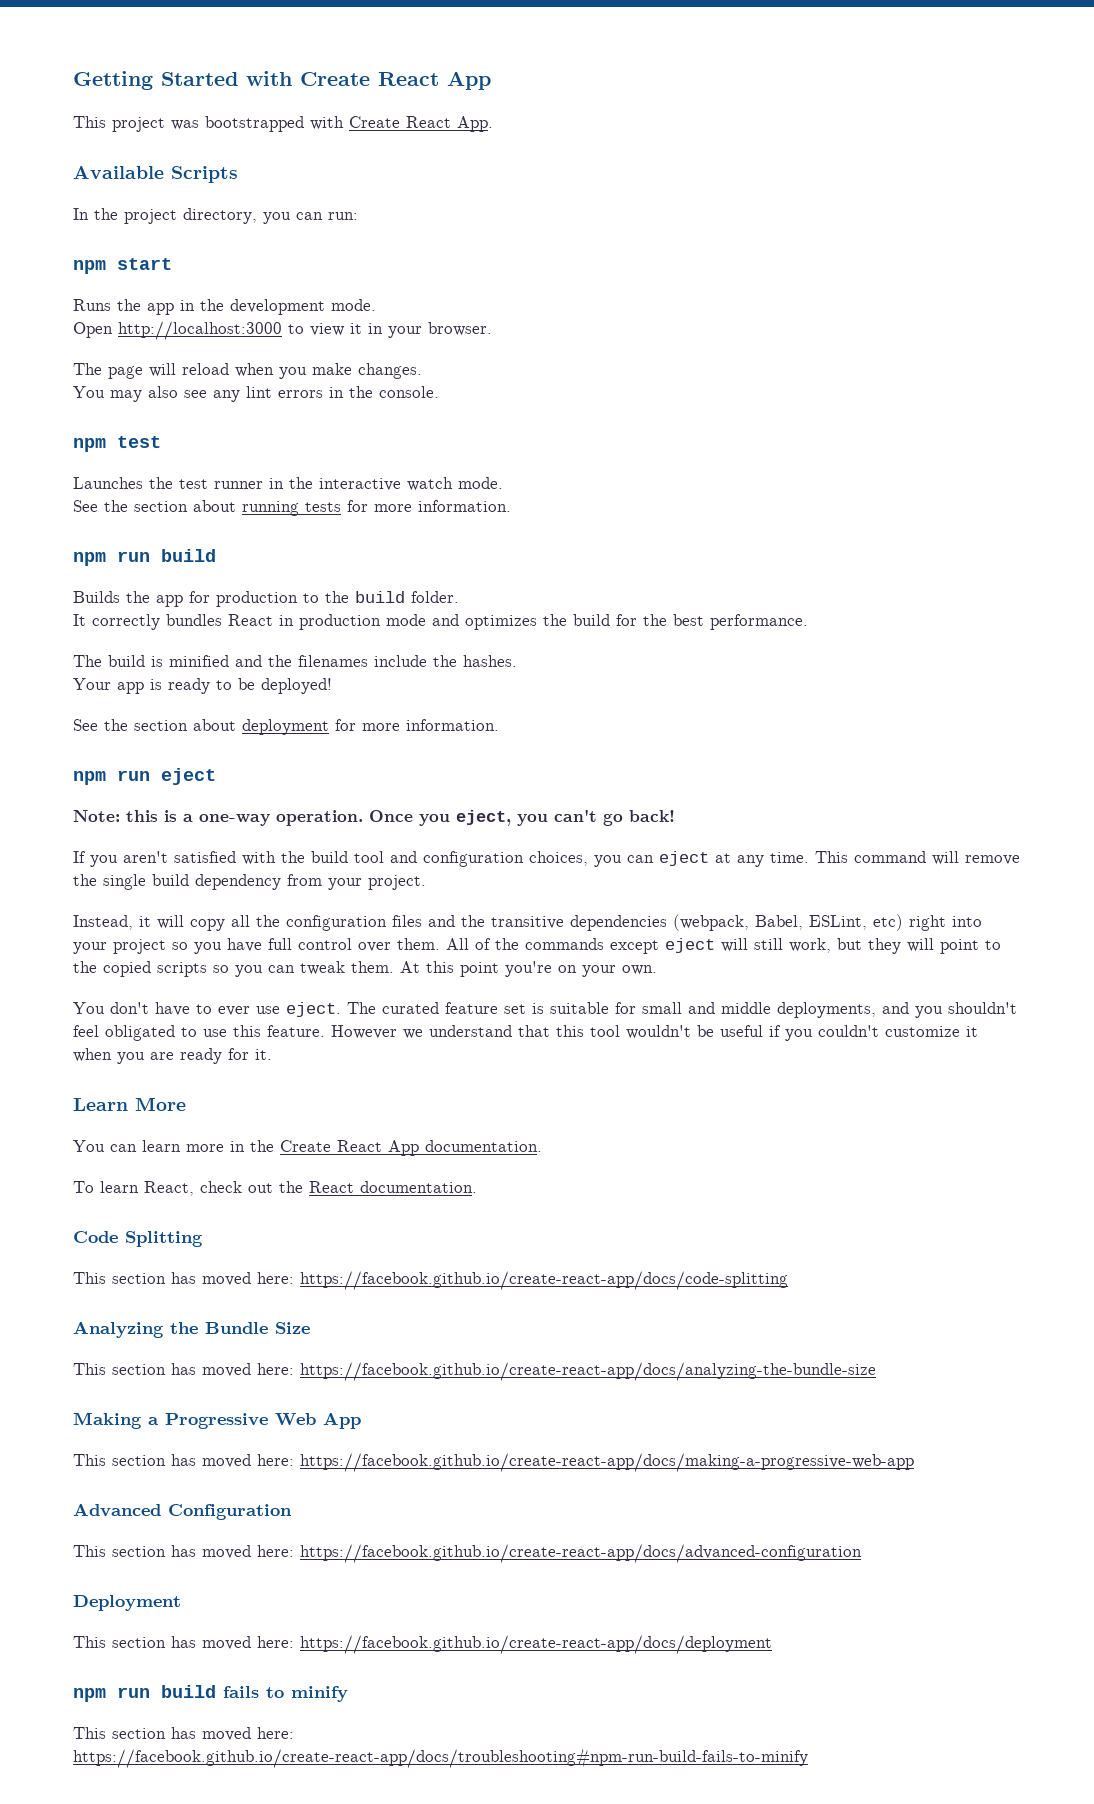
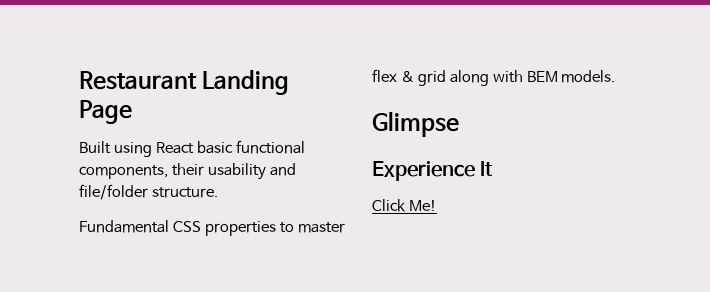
[73,71,491,90] [73,116,493,132] [73,166,238,183] [73,208,358,224] [73,258,172,274] [73,299,376,315] [73,321,492,340] [73,363,422,379] [73,386,439,402] [73,436,161,452] [73,477,503,491] [73,500,511,516] [73,549,216,566] [73,591,459,607] [73,614,808,630] [73,655,517,667] [73,678,332,694] [73,719,499,735] [73,768,216,785] [73,809,675,826] [73,851,1020,867] [73,874,426,890] [73,914,982,931] [73,938,1001,954] [73,961,657,977] [73,1002,1017,1018] [73,1025,978,1041] [73,1048,272,1064] [73,1097,186,1111] [73,1140,542,1156] [73,1181,477,1196] [73,1231,203,1247] [73,1271,788,1290] [73,1321,310,1338] [73,1362,876,1381] [73,1412,361,1429] [73,1453,914,1472] [73,1503,292,1520] [73,1544,862,1563] [73,1595,181,1611] [73,1635,772,1654] [73,1685,348,1702] [73,1727,294,1741] [73,1748,808,1768] Getting Started with Create React App // This project was bootstrapped with Create React App. // Available Scripts // In the project directory, you can run: // npm start // Runs the app in the development mode. // Open http://localhost:3000 to view it in your browser. // The page will reload when you make changes. // You may also see any lint errors in the console. // npm test // Launches the test runner in the interactive watch mode. // See the section about running tests for more information. // npm run build // Builds the app for production to the build folder. // It correctly bundles React in production mode and optimizes the build for the best performance. // The build is minified and the filenames include the hashes. // Your app is ready to be deployed! // See the section about deployment for more information. // npm run eject // Note: this is a one-way operation. Once you eject, you can't go back! // If you aren't satisfied with the build tool and configuration choices, you can eject at any time. This command will remove the single build dependency from your project. // Instead, it will copy all the configuration files and the transitive dependencies (webpack, Babel, ESLint, etc) right into your project so you have full control over them. All of the commands except eject will still work, but they will point to the copied scripts so you can tweak them. At this point you're on your own. // You don't have to ever use eject. The curated feature set is suitable for small and middle deployments, and you shouldn't feel obligated to use this feature. However we understand that this tool wouldn't be useful if you couldn't customize it when you are ready for it. // Learn More // You can learn more in the Create React App documentation. // To learn React, check out the React documentation. // Code Splitting // This section has moved here: https://facebook.github.io/create-react-app/docs/code-splitting // Analyzing the Bundle Size // This section has moved here: https://facebook.github.io/create-react-app/docs/analyzing-the-bundle-size // Making a Progressive Web App // This section has moved here: https://facebook.github.io/create-react-app/docs/making-a-progressive-web-app // Advanced Configuration // This section has moved here: https://facebook.github.io/create-react-app/docs/advanced-configuration // Deployment // This section has moved here: https://facebook.github.io/create-react-app/docs/deployment // npm run build fails to minify // This section has moved here: https://facebook.github.io/create-react-app/docs/troubleshooting#npm-run-build-fails-to-minify -> [79,70,290,95] [79,100,132,124] [79,140,305,157] [79,163,296,180] [79,184,218,200] [79,220,345,236] [372,69,616,86] [372,111,459,137] [372,161,494,181] [372,199,437,212] Restaurant Landing Page // Built using React basic functional components, their usability and file/folder structure. // Fundamental CSS properties to master flex & grid along with BEM models. // Glimpse // Experience It // Click Me!

